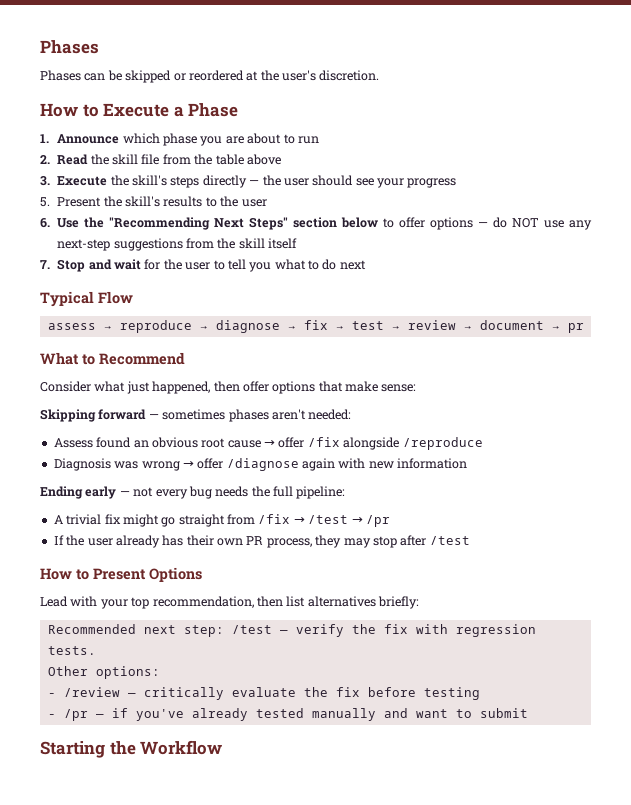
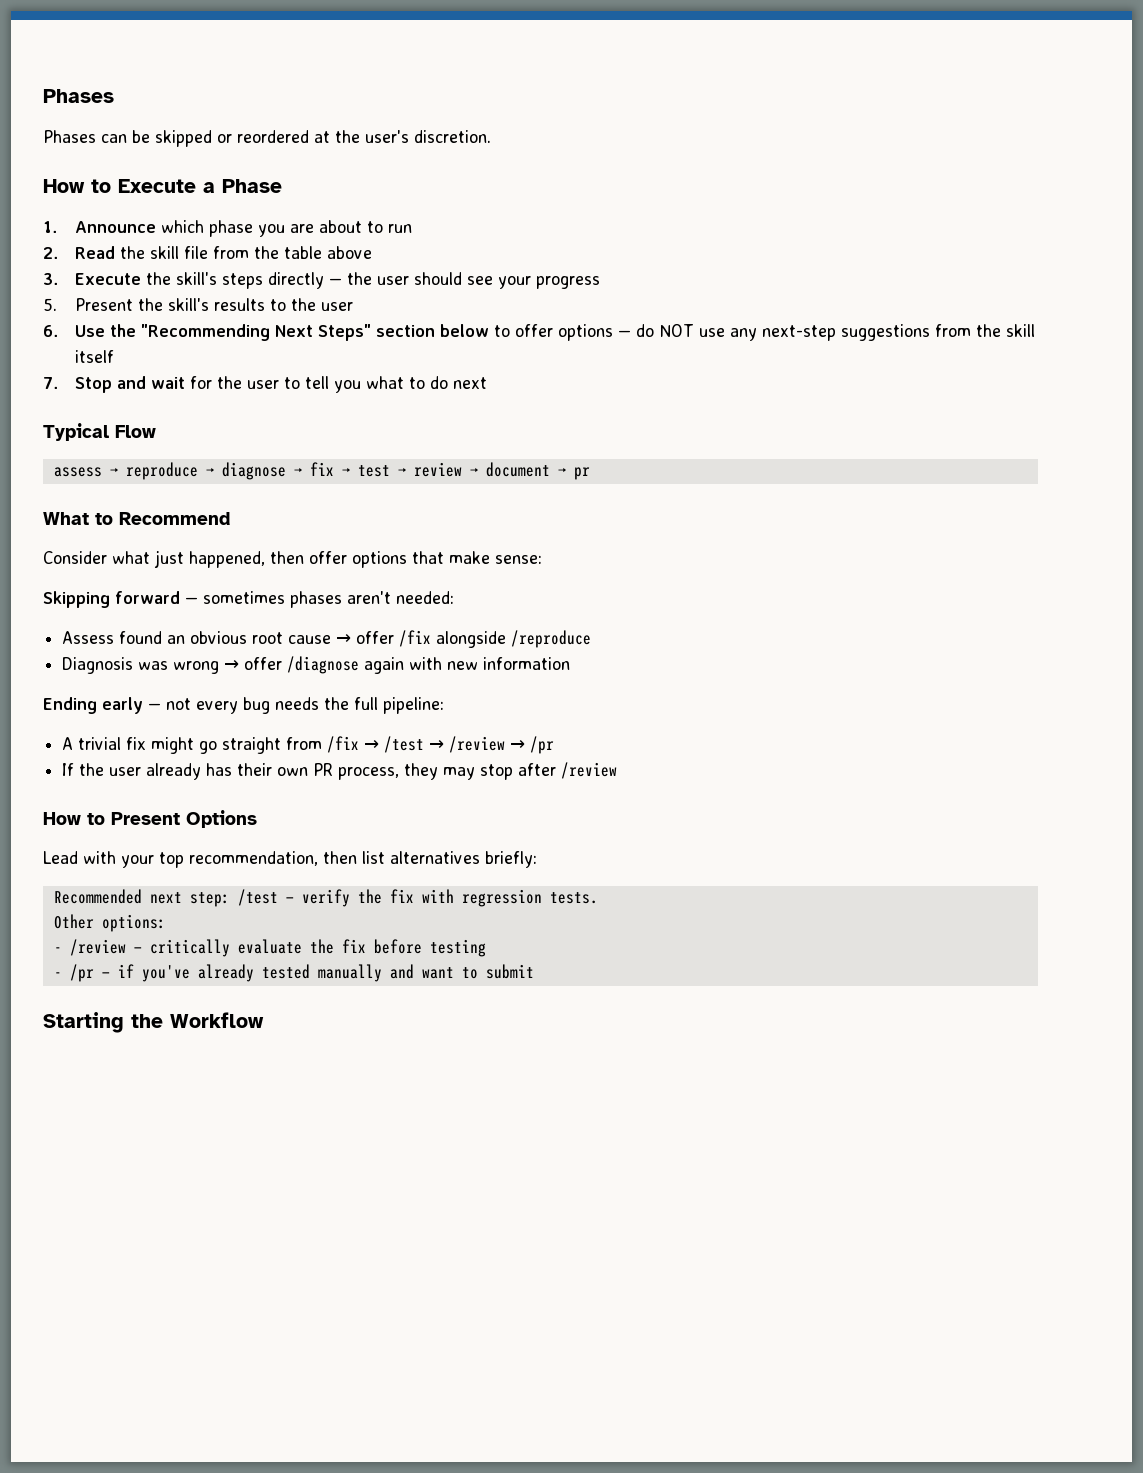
(363, 520) none -> [449,736,526,753] /review →
[429,536,470,545] /test -> [561,762,618,779] /review

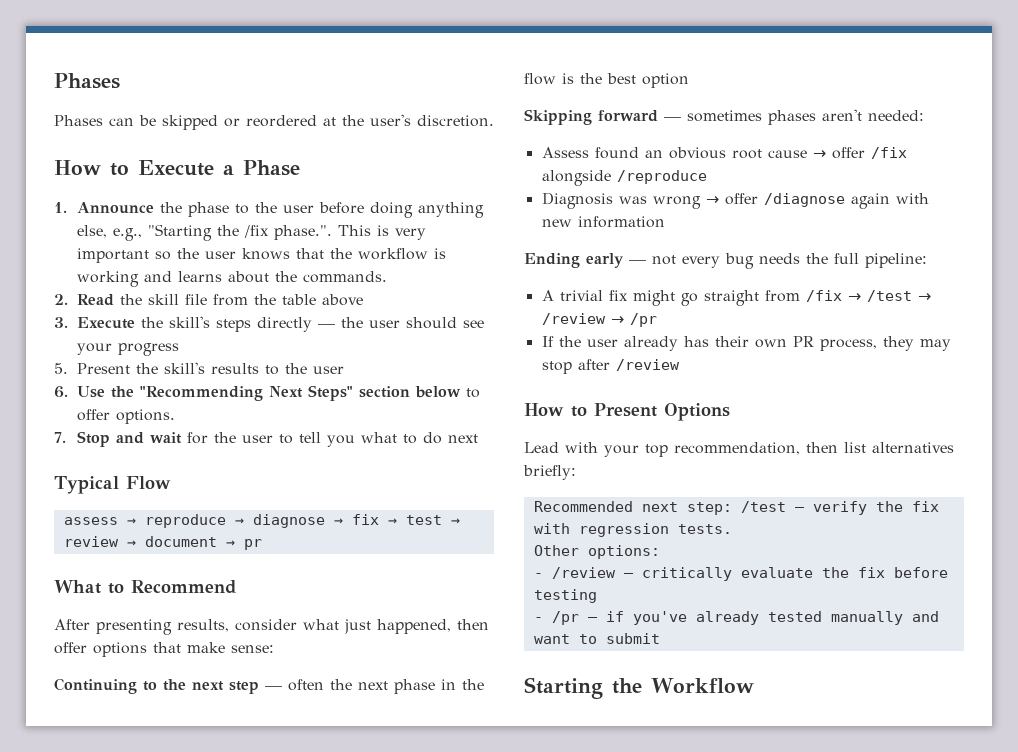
[161,220,413,237] which phase you are about to run -> [159,202,484,218] [76,224,426,241] [76,248,446,263] [76,271,387,287] the phase to the user before doing anything else, e.g., "Starting the /fix phase.". This is very important so the user knows that the workflow is working and learns about the commands.
[558,324,1036,341] [75,350,115,363] options — do NOT use any next-step suggestions from the skill itself -> [115,409,175,424] options.
[43,551,107,564] Consider -> [54,619,297,635] After presenting results, consider
(542, 559) none -> [54,678,484,694] [524,73,689,88] // Continuing to the next step — often the next phase in the flow is the best option

